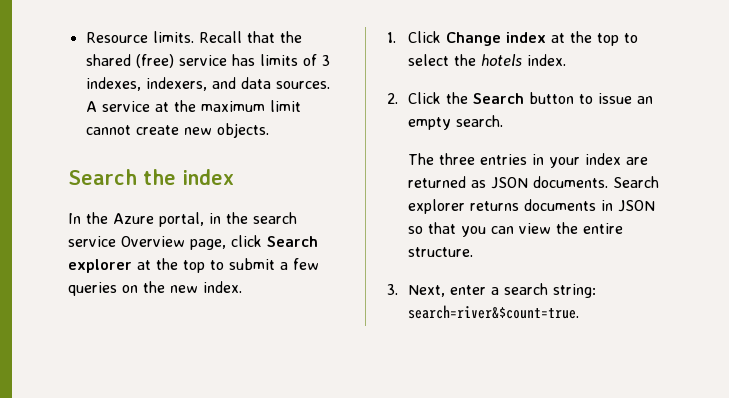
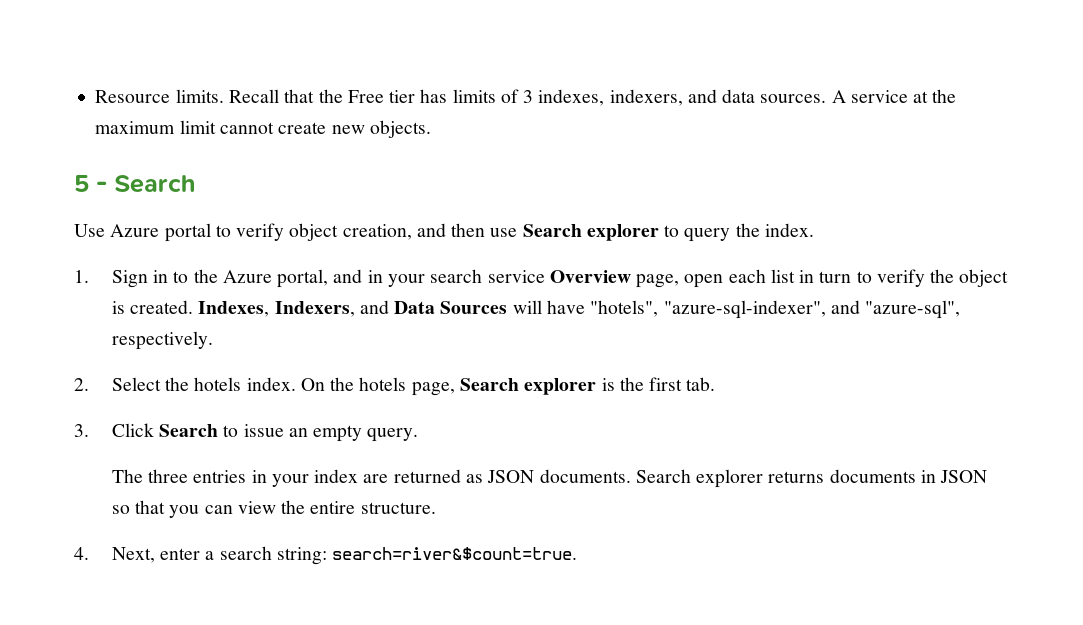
[85,54,227,68] shared (free) service -> [347,90,416,103] Free tier
[68,169,234,185] [68,212,297,227] [68,235,318,250] [68,258,319,273] [68,281,242,296] [387,31,639,46] [408,54,567,66] [387,92,575,104] Search the index // In the Azure portal, in the search service Overview page, click Search explorer at the top to submit a few queries on the new index. // 1. Click Change index at the top to select the hotels index. // 2. Click the Search button -> [74,175,195,193] [74,223,814,242] [74,269,1009,288] [111,300,961,319] [111,331,213,350] [74,377,716,396] [74,423,219,437] 5 - Search // Use Azure portal to verify object creation, and then use Search explorer to query the index. // 1. Sign in to the Azure portal, and in your search service Overview page, open each list in turn to verify the object is created. Indexes, Indexers, and Data Sources will have "hotels", "azure-sql-indexer", and "azure-sql", respectively. // 2. Select the hotels index. On the hotels page, Search explorer is the first tab. // 3. Click Search
[456,115,504,127] search. -> [367,428,419,442] query.
[387,284,398,295] 3. -> [74,547,89,560] 4.

